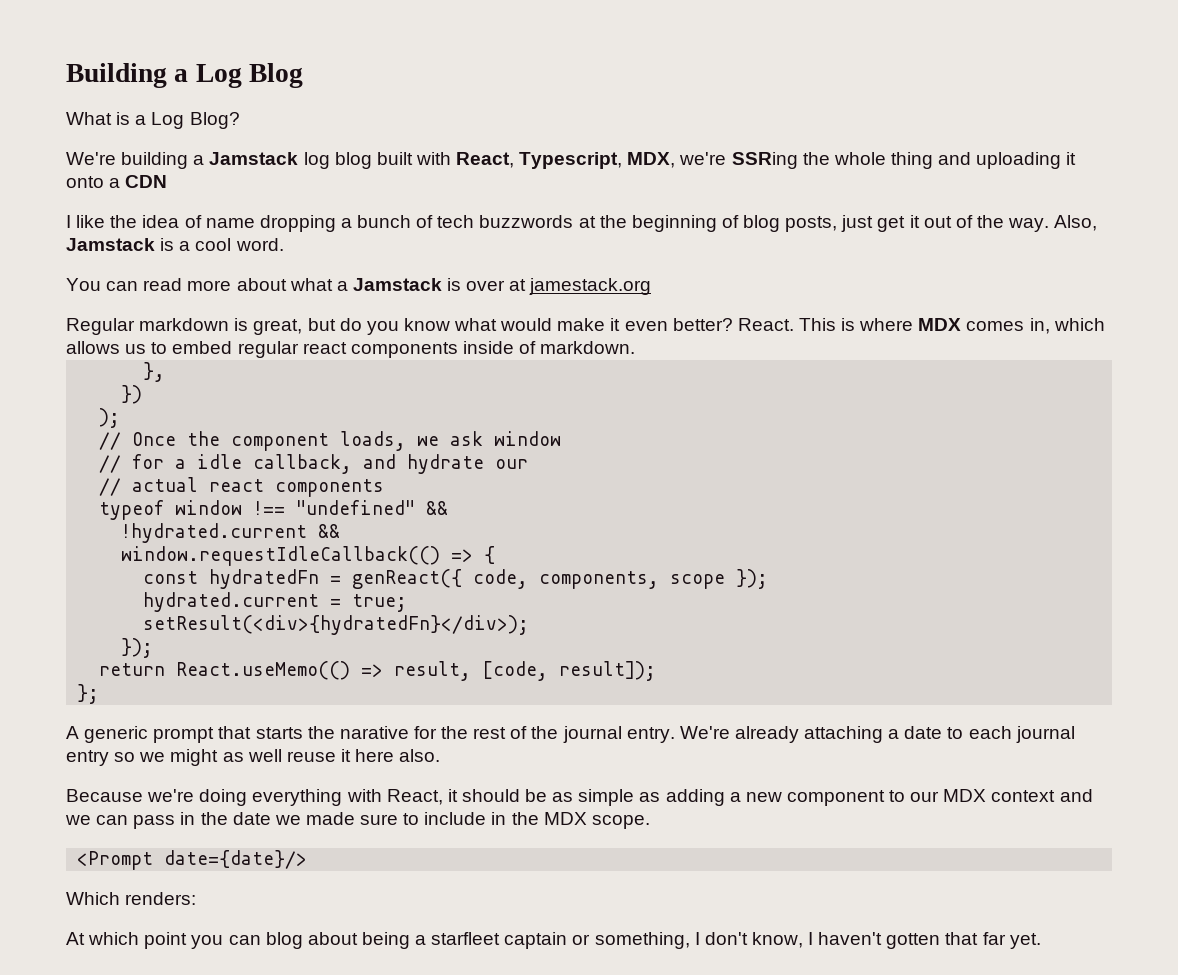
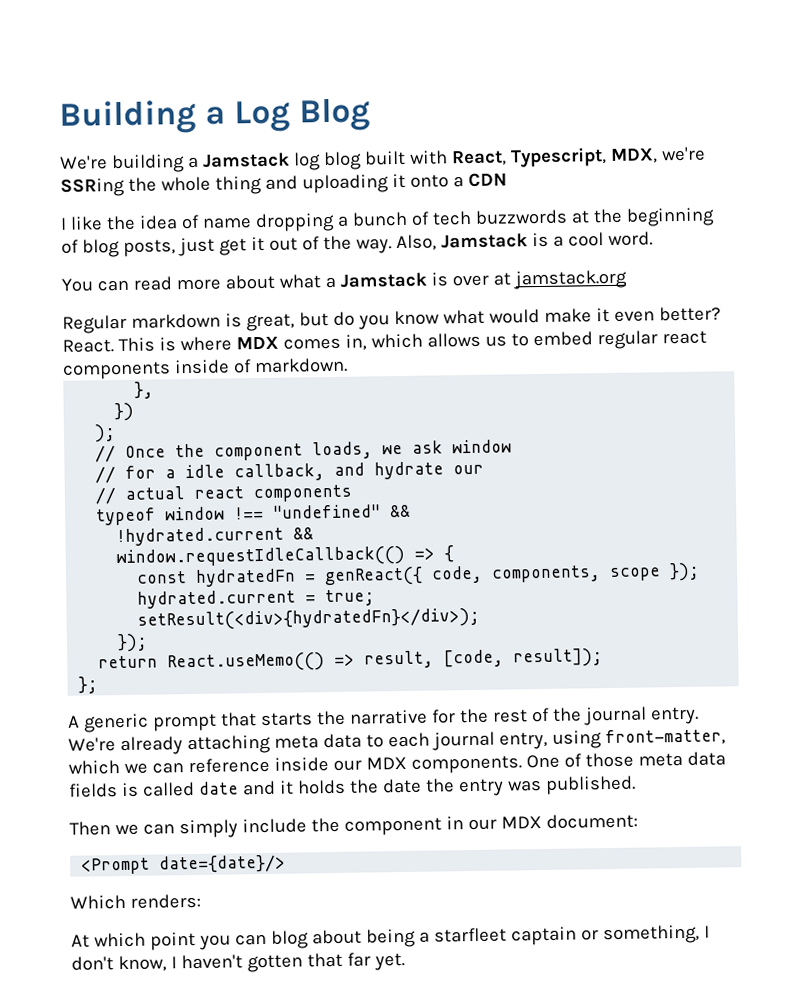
[66,112,240,129] // What is a Log Blog? -> (372, 115) none
[529,278,652,295] jamestack.org -> [512,269,627,290] jamstack.org
[339,726,409,739] narative -> [349,709,428,725] narrative
[888,726,943,739] a date -> [273,733,362,749] meta data
[66,749,441,766] [66,789,1093,806] [65,812,650,829] entry so we might as well reuse it here also. // Because we're doing everything with React, it should be as simple as adding a new component to our MDX context and we can pass in the date we made sure to include in the MDX scope. -> [498,728,726,750] [68,751,726,775] [69,775,636,798] [69,813,638,839] entry, using front-matter, which we can reference inside our MDX components. One of those meta data fields is called date and it holds the date the entry was published. // Then we can simply include the component in our MDX document:

